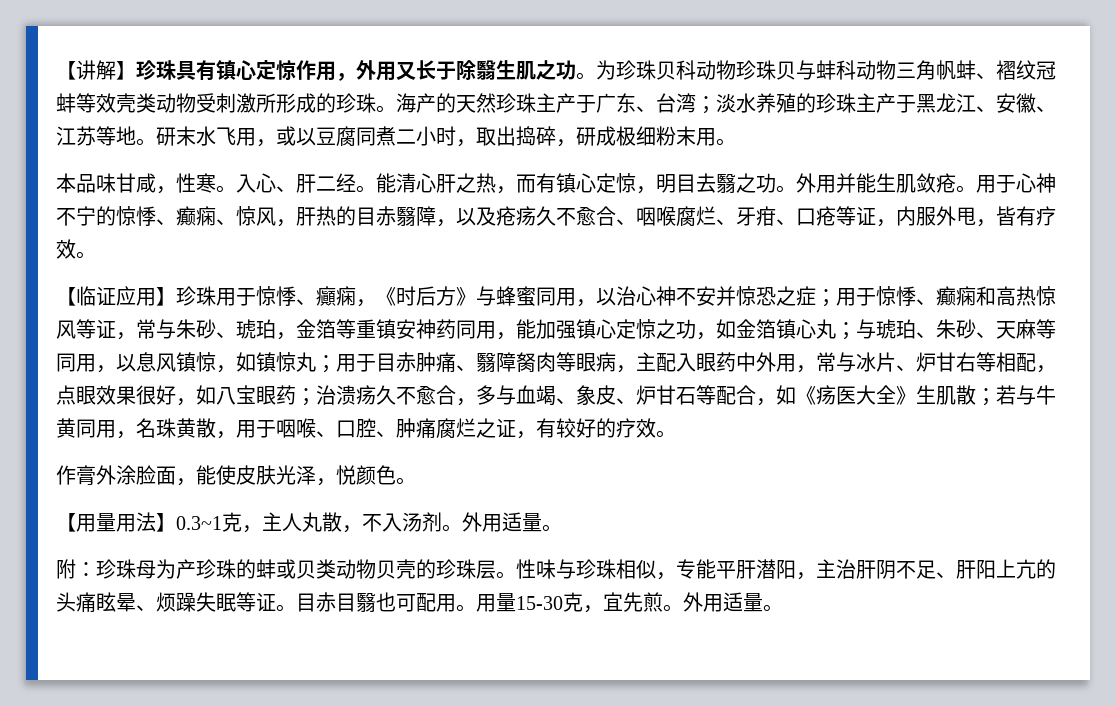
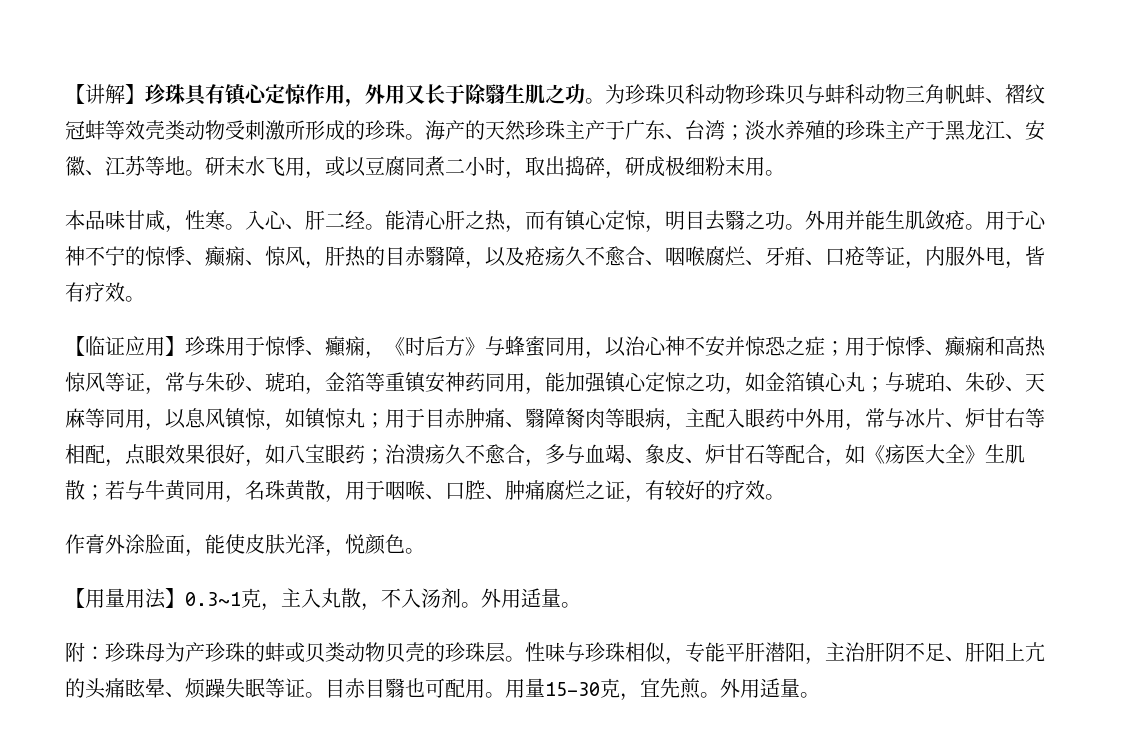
[282,513,302,531] 人 -> [301,588,321,608] 入

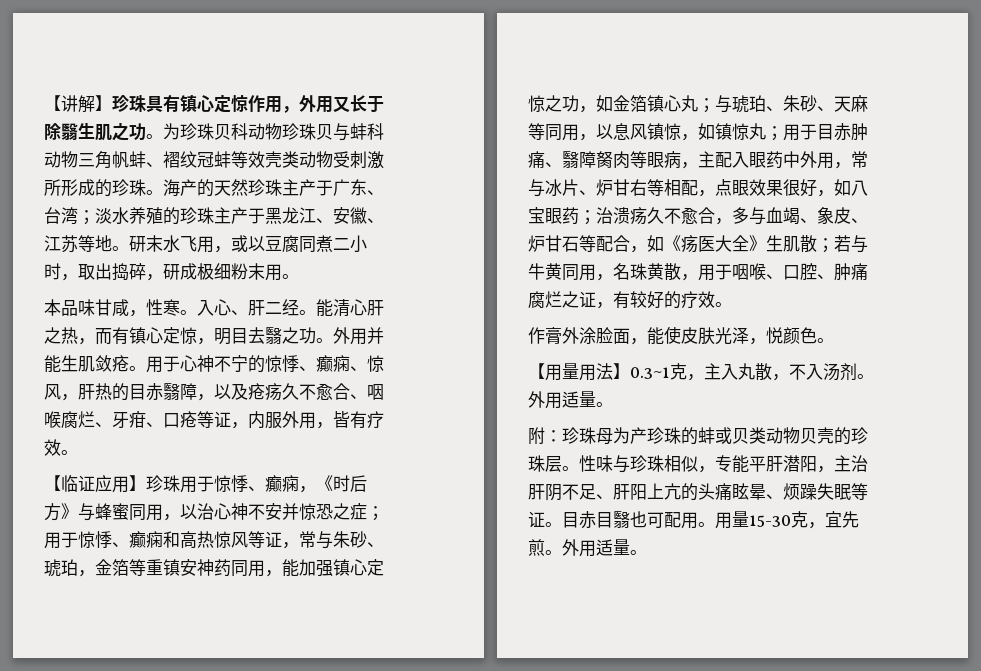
[985,247,1005,265] 甩 -> [299,412,316,429] 用
[325,336,346,357] 癲 -> [265,475,282,492] 癫

